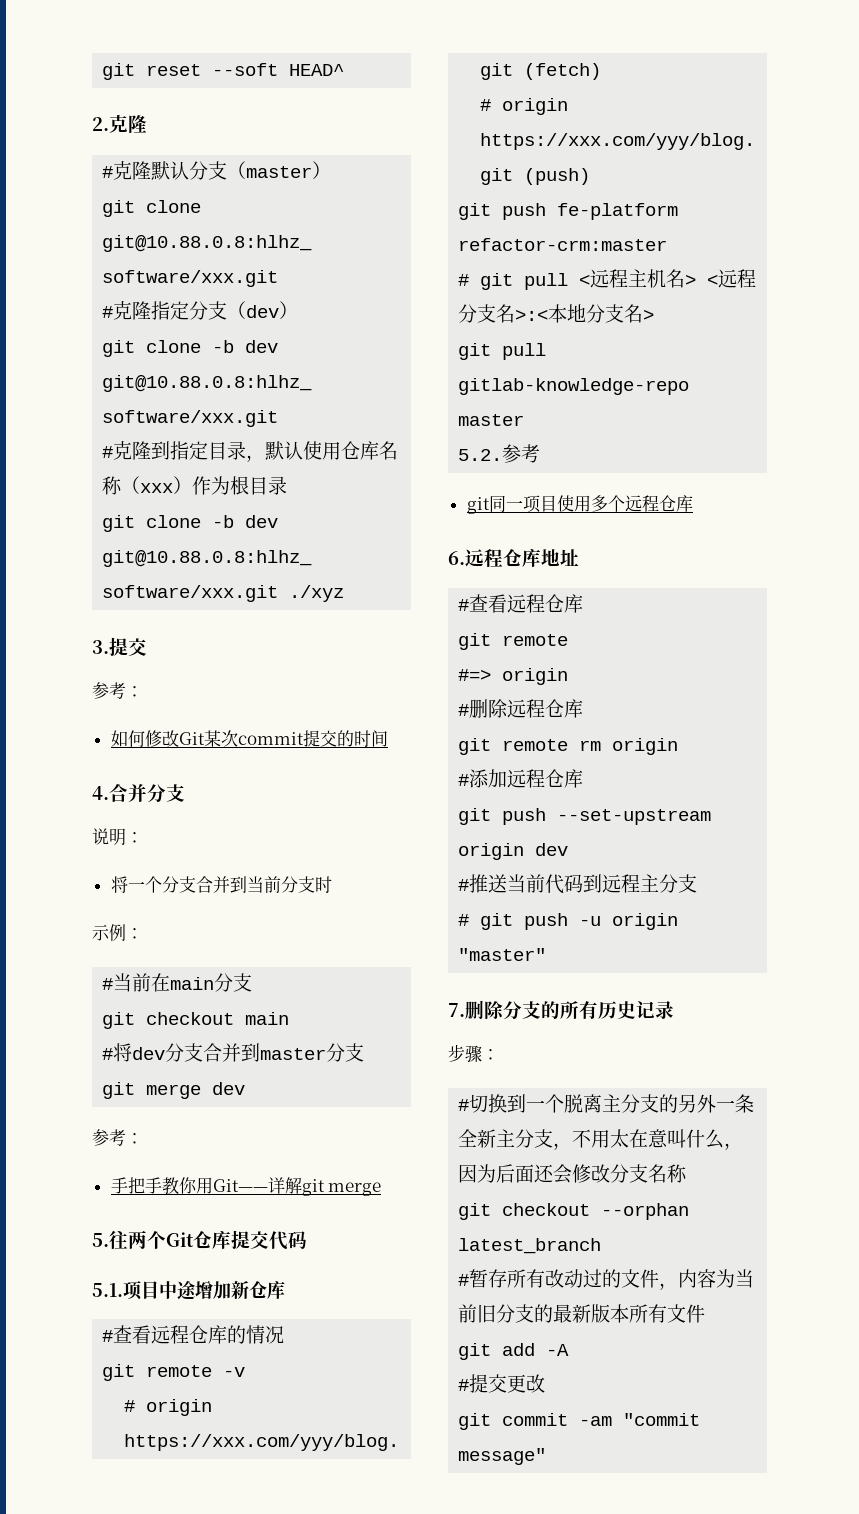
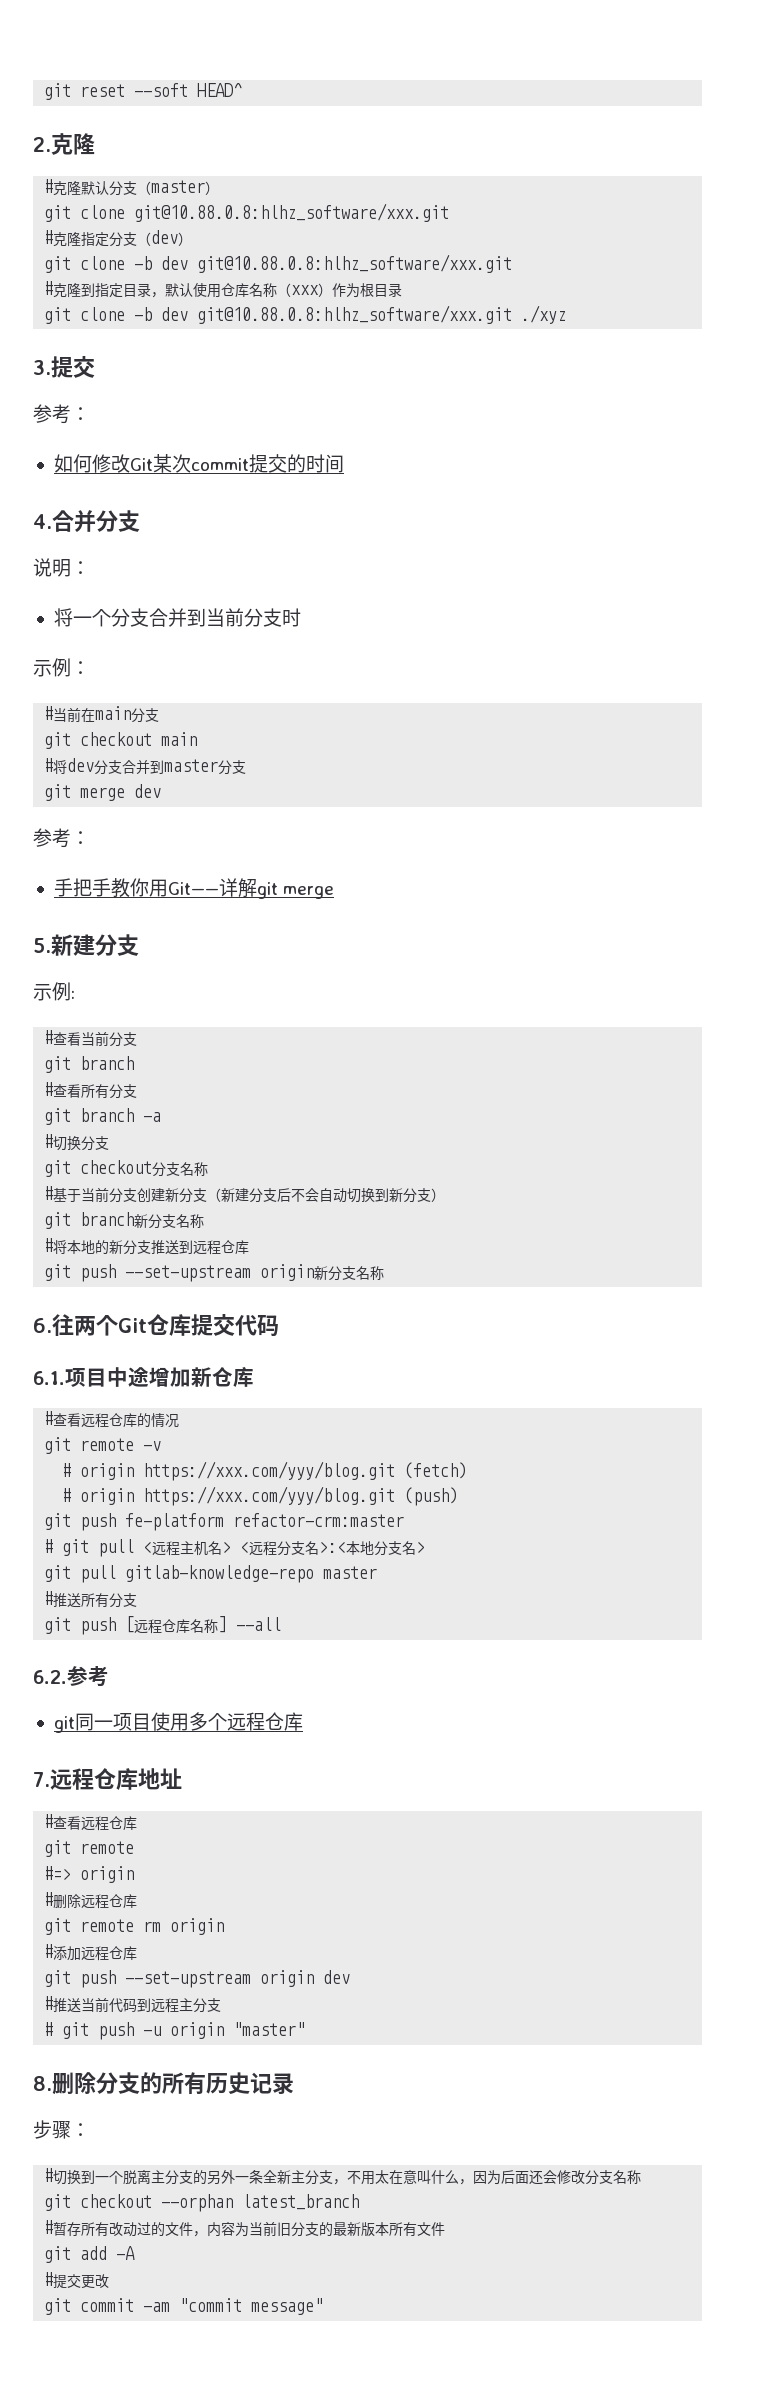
(109, 1240) none -> [51,934,139,956] [33,982,75,1001] [44,1030,138,1047] [44,1056,135,1073] [44,1082,138,1099] [44,1108,162,1125] [44,1134,110,1151] [44,1160,209,1177] [44,1186,446,1203] [44,1212,205,1229] [44,1238,250,1255] [44,1264,385,1282] [33,1318,52,1333] 新建分支 // 示例: // #查看当前分支 // git branch // #查看所有分支 // git branch -a // #切换分支 // git checkout分支名称 // #基于当前分支创建新分支（新建分支后不会自动切换到新分支） // git branch新分支名称 // #将本地的新分支推送到远程仓库 // git push --set-upstream origin新分支名称 // 6.
[92,1283,123,1297] 5.1. -> [33,1371,65,1385] 6.1.
[458,449,503,461] 5.2. -> [44,1591,138,1608] [44,1616,282,1635] [33,1670,67,1684] #推送所有分支 // git push [远程仓库名称] --all // 6.2.
[448,551,465,565] 6. -> [33,1772,50,1787] 7.
[448,1003,465,1017] 7. -> [33,2076,52,2091] 8.

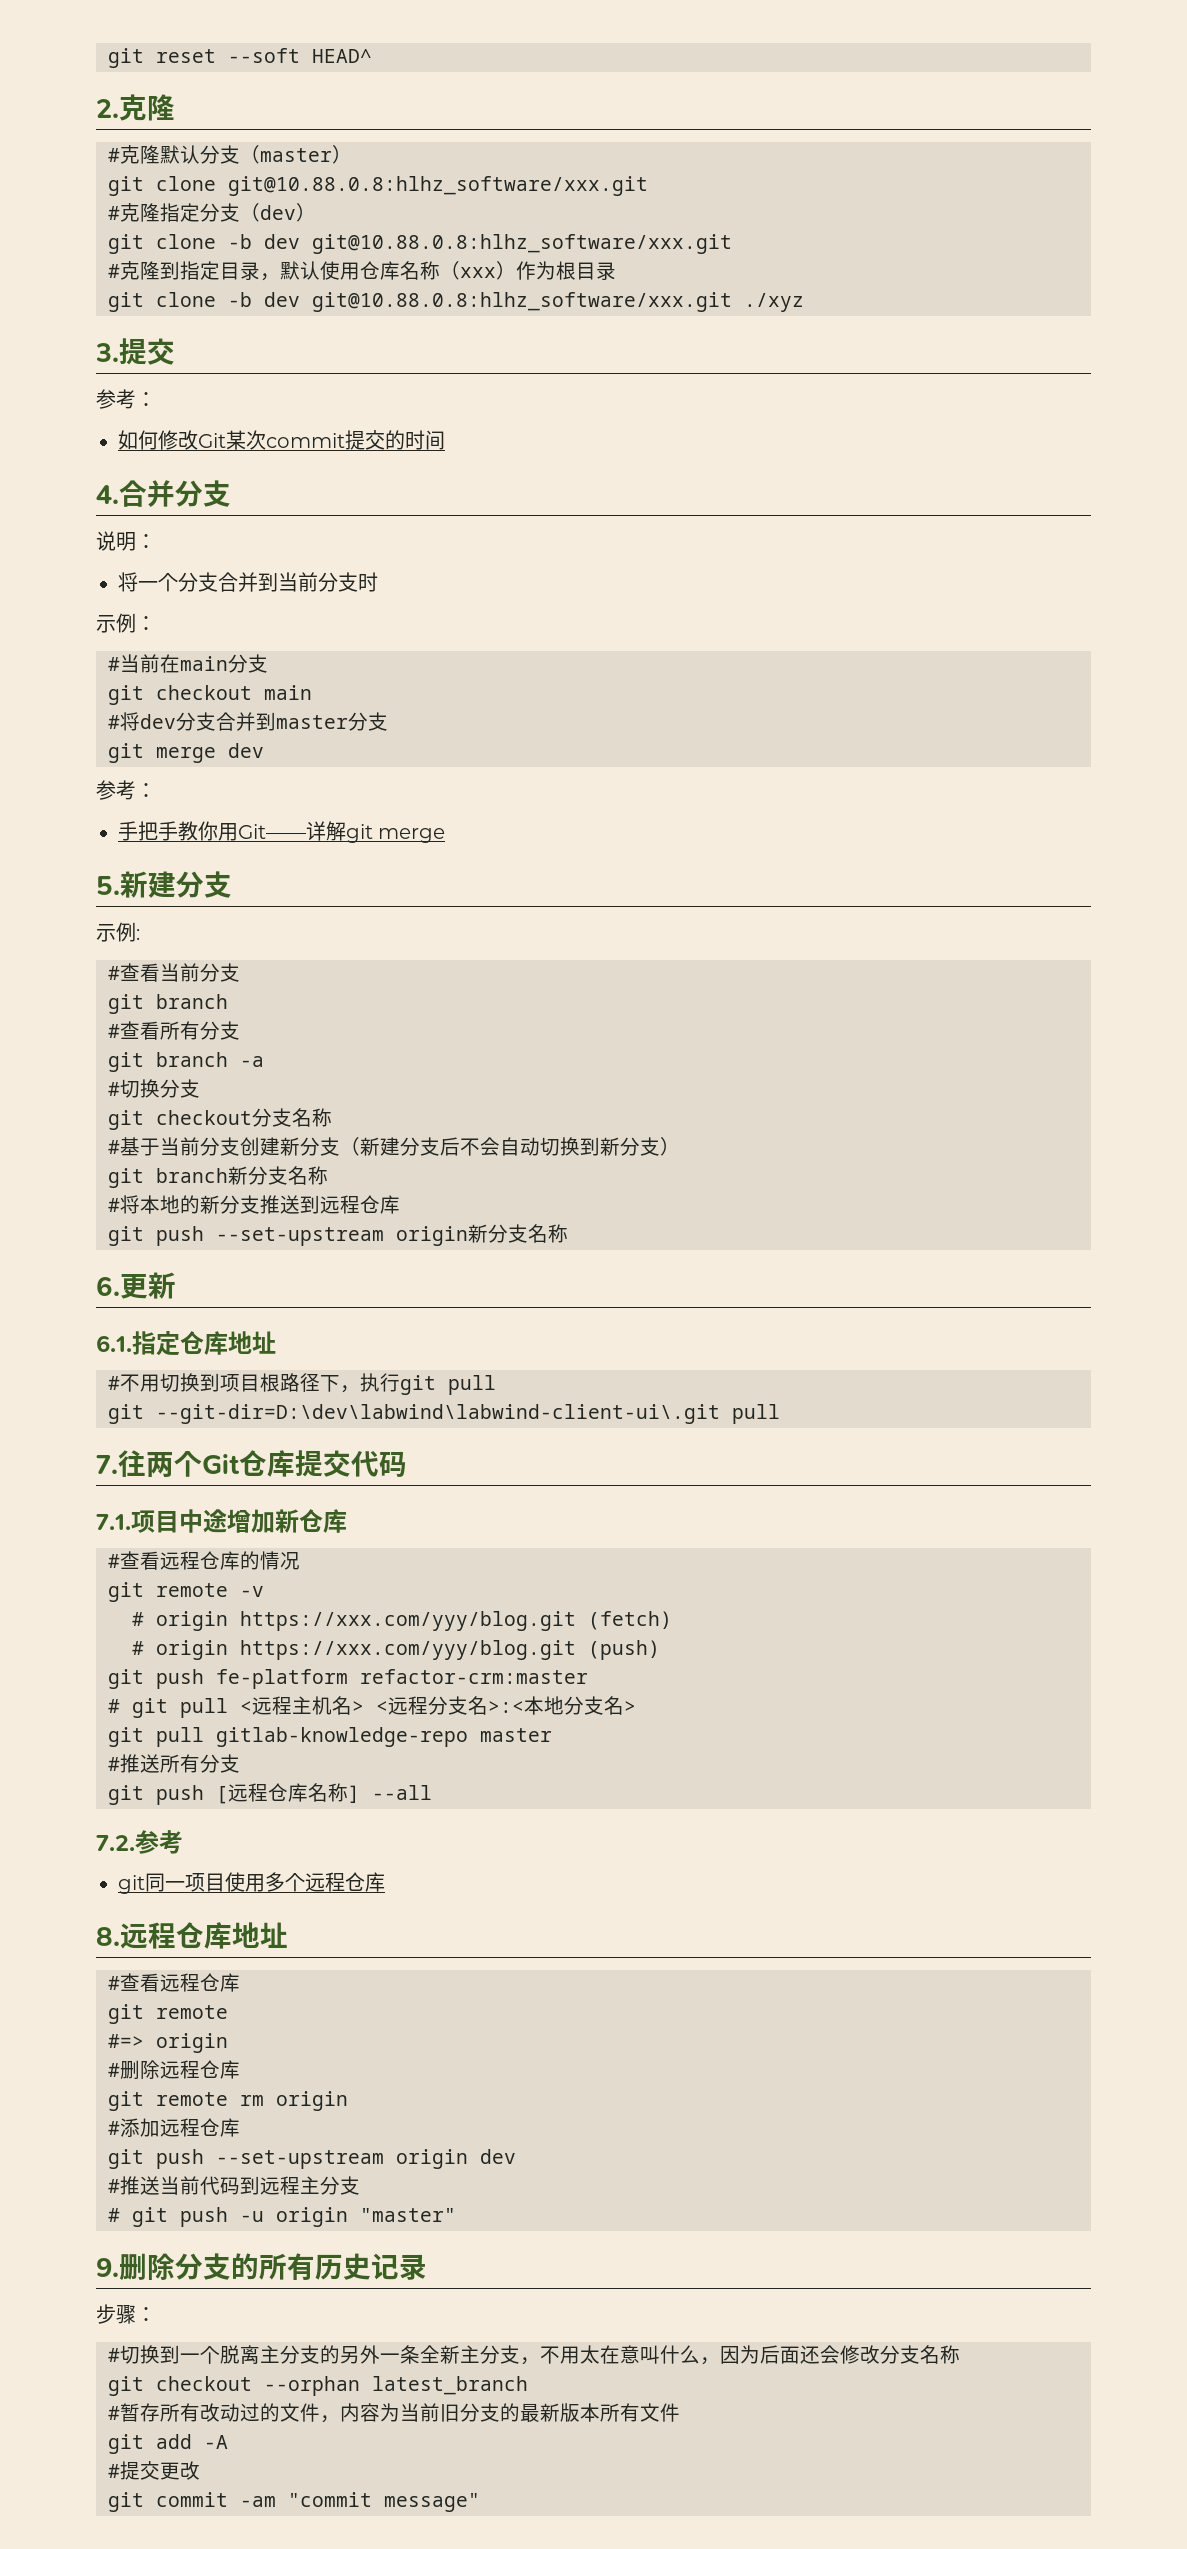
(52, 1325) none -> [120,1272,176,1299] [96,1331,276,1356] [108,1373,496,1395] [108,1404,780,1424] [96,1455,118,1474] 更新 // 6.1.指定仓库地址 // #不用切换到项目根路径下，执行git pull // git --git-dir=D:\dev\labwind\labwind-client-ui\.git pull // 7.
[33,1371,65,1385] 6.1. -> [96,1514,131,1530] 7.1.
[33,1670,67,1684] 6.2. -> [96,1835,135,1851] 7.2.
[33,1772,50,1787] 7. -> [96,1927,120,1946] 8.
[33,2076,52,2091] 8. -> [96,2258,119,2277] 9.

